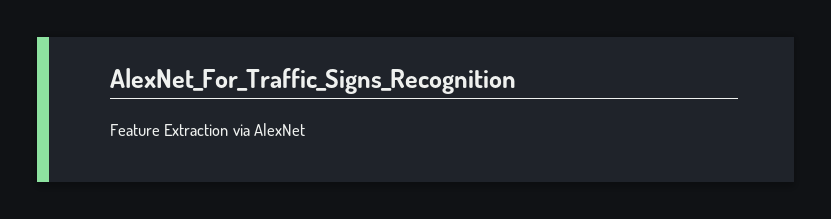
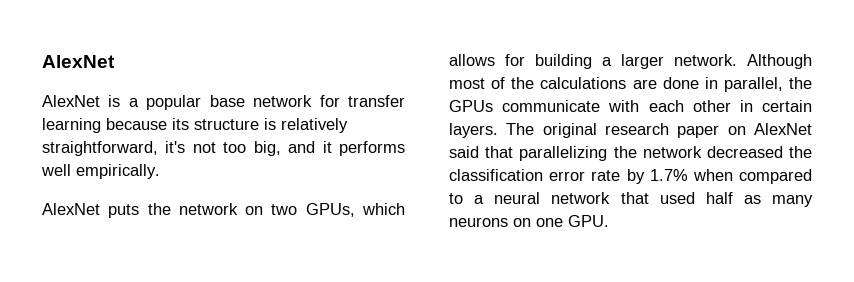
[110,68,516,94] [110,123,306,136] AlexNet_For_Traffic_Signs_Recognition // Feature Extraction via AlexNet -> [42,55,115,68] [42,95,405,110] [42,118,348,133] [42,141,405,156] [41,164,160,179] [42,203,405,218] [449,54,812,69] [449,77,812,92] [449,100,812,112] [449,123,812,138] [449,146,812,161] [449,169,812,184] [449,192,813,207] [449,215,609,227] AlexNet // AlexNet is a popular base network for transfer learning because its structure is relatively straightforward, it's not too big, and it performs well empirically. // AlexNet puts the network on two GPUs, which allows for building a larger network. Although most of the calculations are done in parallel, the GPUs communicate with each other in certain layers. The original research paper on AlexNet said that parallelizing the network decreased the classification error rate by 1.7% when compared to a neural network that used half as many neurons on one GPU.

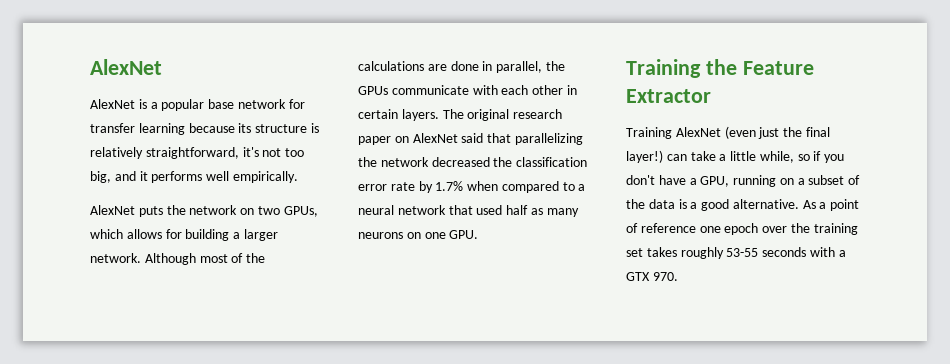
(609, 221) none -> [626,59,814,78] [626,89,711,103] [626,126,830,139] [626,150,845,163] [626,175,861,187] [626,199,860,211] [626,223,858,235] [626,247,846,259] [626,272,678,281] // Training the Feature Extractor // Training AlexNet (even just the final layer!) can take a little while, so if you don't have a GPU, running on a subset of the data is a good alternative. As a point of reference one epoch over the training set takes roughly 53-55 seconds with a GTX 970.

